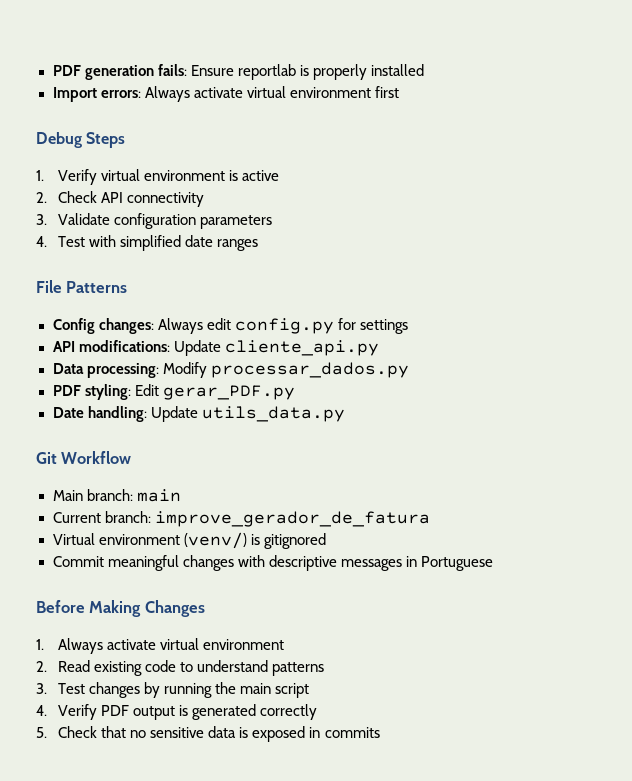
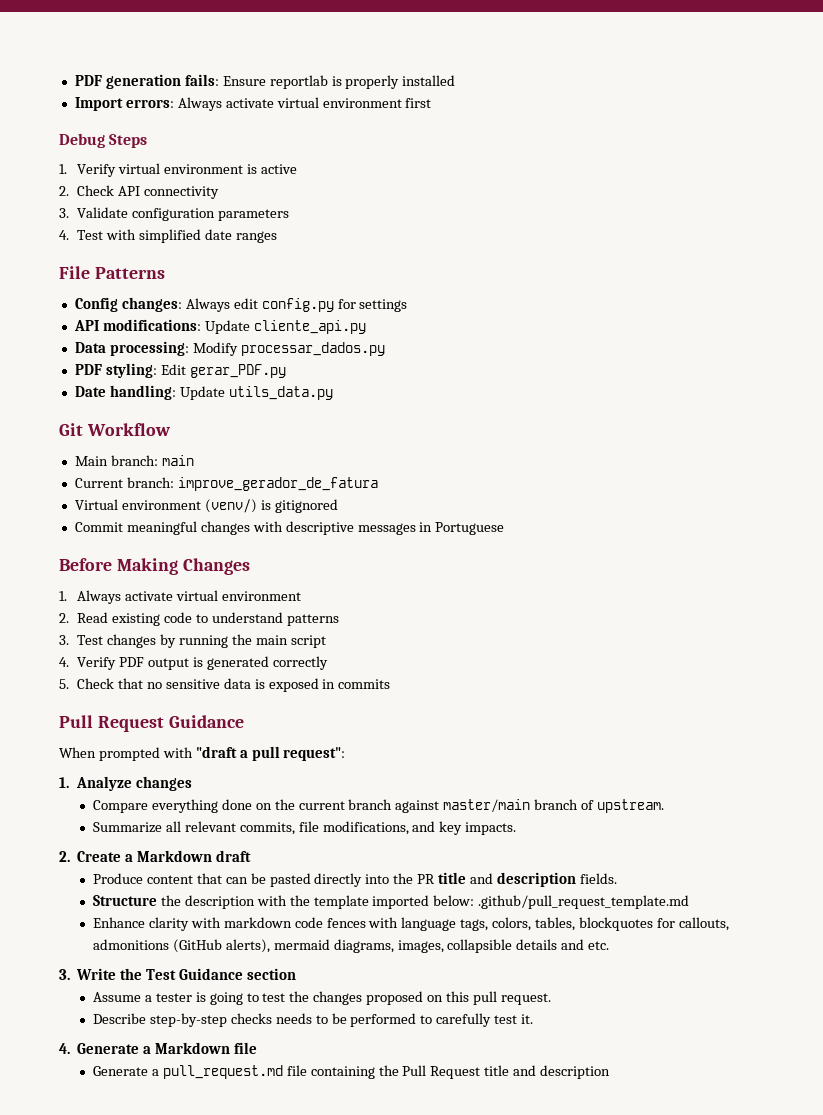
(380, 732) none -> [59,715,244,732] [59,746,346,761] [59,776,192,791] [92,799,665,813] [92,821,517,835] [59,850,251,862] [92,872,617,887] [92,895,690,909] [92,917,729,931] [92,939,610,953] [59,968,296,980] [92,991,551,1005] [92,1013,534,1027] [59,1042,257,1054] [92,1065,611,1079] // Pull Request Guidance // When prompted with "draft a pull request": // 1. Analyze changes // Compare everything done on the current branch against master/main branch of upstream. // Summarize all relevant commits, file modifications, and key impacts. // 2. Create a Markdown draft // Produce content that can be pasted directly into the PR title and description fields. // Structure the description with the template imported below: .github/pull_request_template.md // Enhance clarity with markdown code fences with language tags, colors, tables, blockquotes for callouts, admonitions (GitHub alerts), mermaid diagrams, images, collapsible details and etc. // 3. Write the Test Guidance section // Assume a tester is going to test the changes proposed on this pull request. // Describe step-by-step checks needs to be performed to carefully test it. // 4. Generate a Markdown file // Generate a pull_request.md file containing the Pull Request title and description

